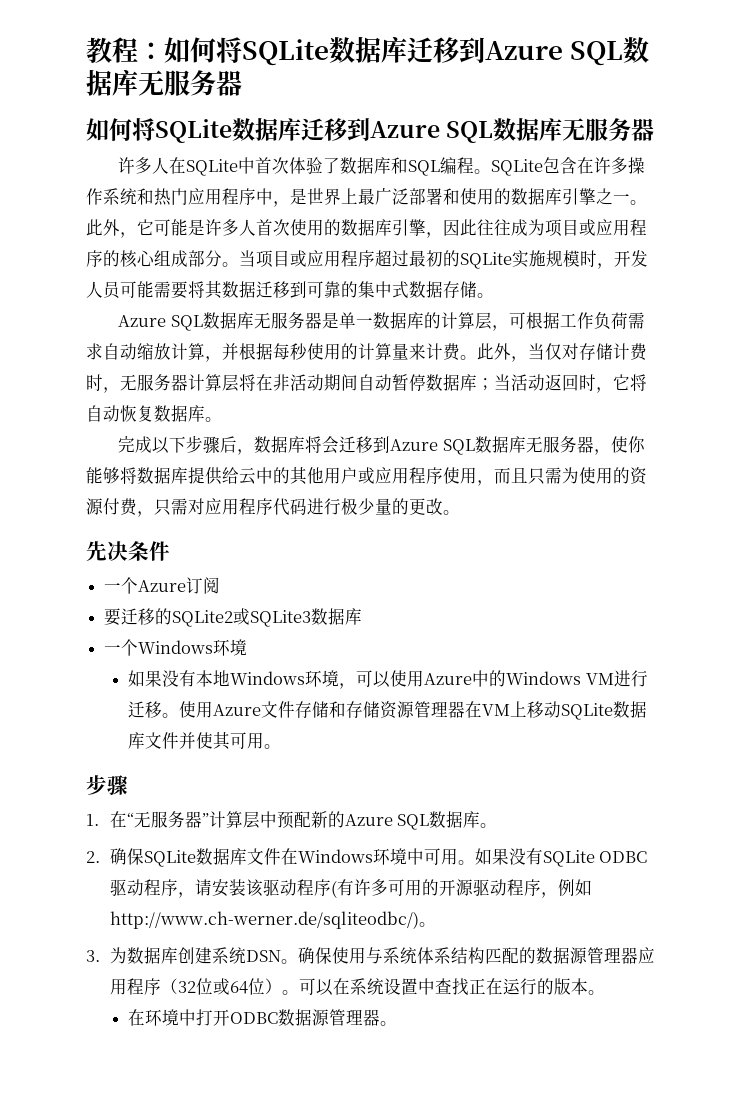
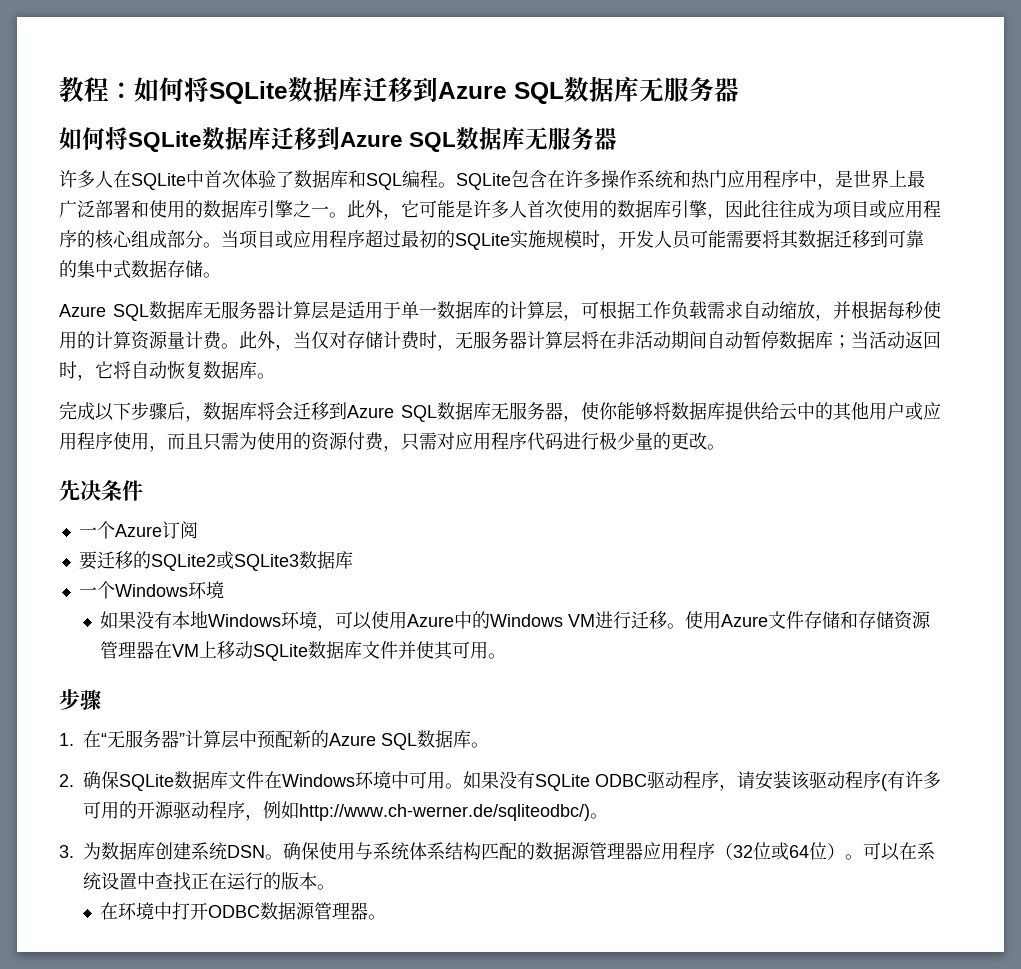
[321,312,339,329] 是 -> [275,301,401,320] 计算层是适用于
[610,312,628,329] 荷 -> [689,301,707,319] 载
[171,343,205,360] 计算 -> (815, 310) none
[392,343,426,360] 量来 -> [131,331,185,350] 资源量

